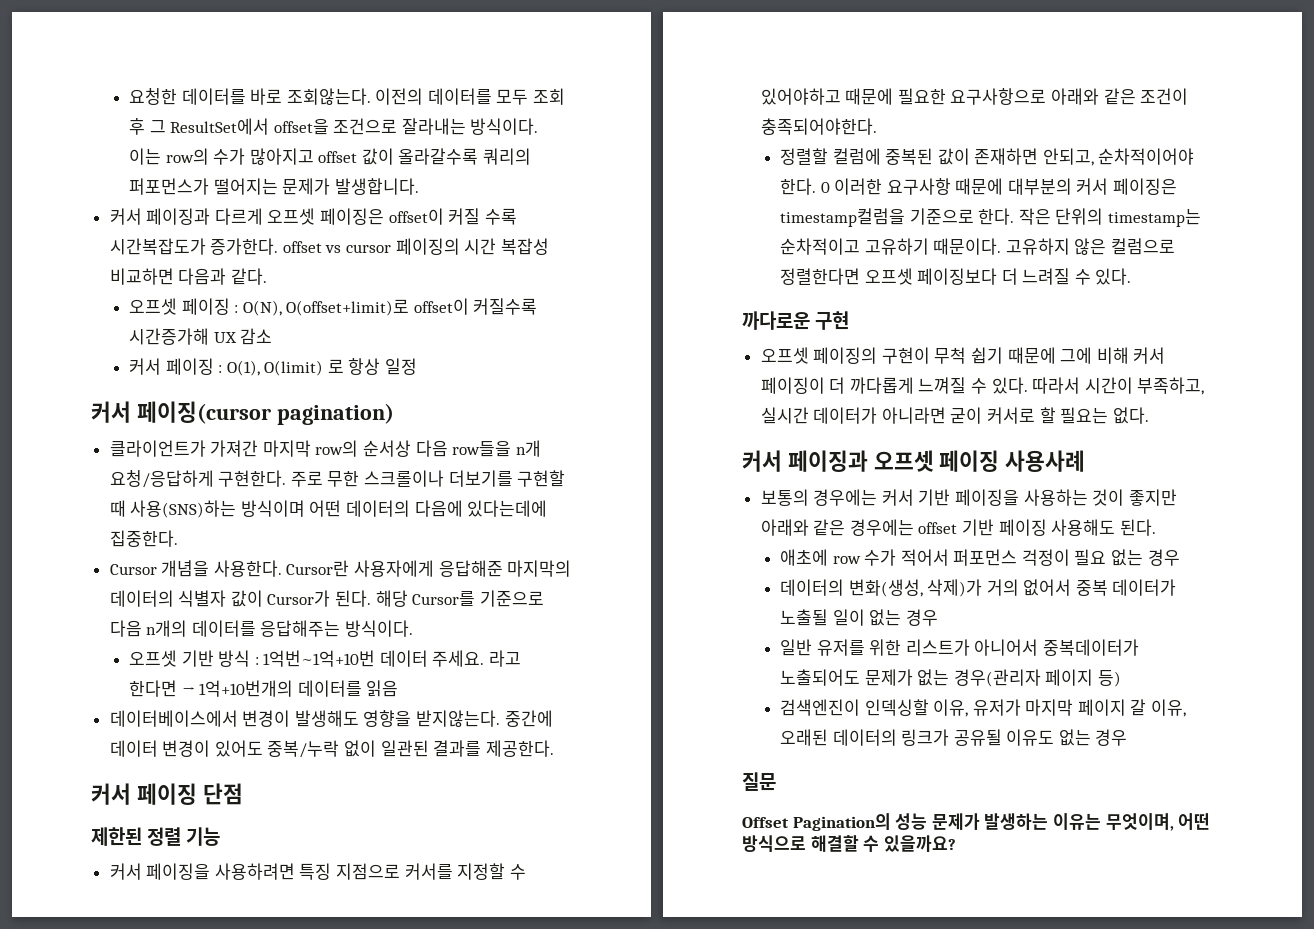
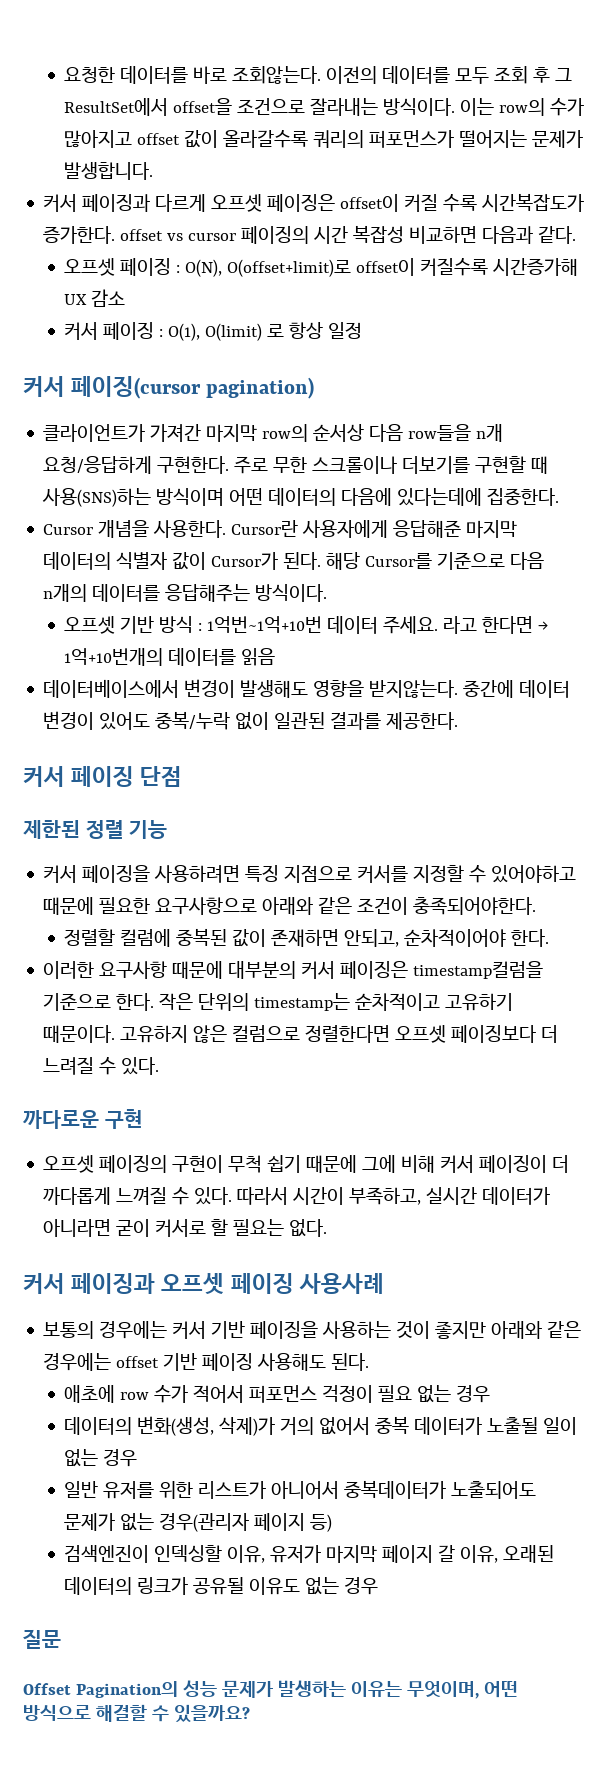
[507,560,572,577] 마지막의 -> [466,520,518,538] 마지막
[820,182,830,193] 0 -> (550, 938) //

